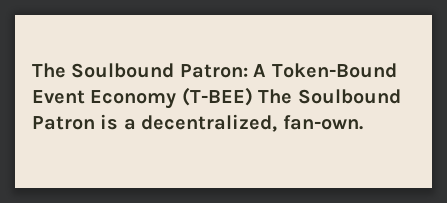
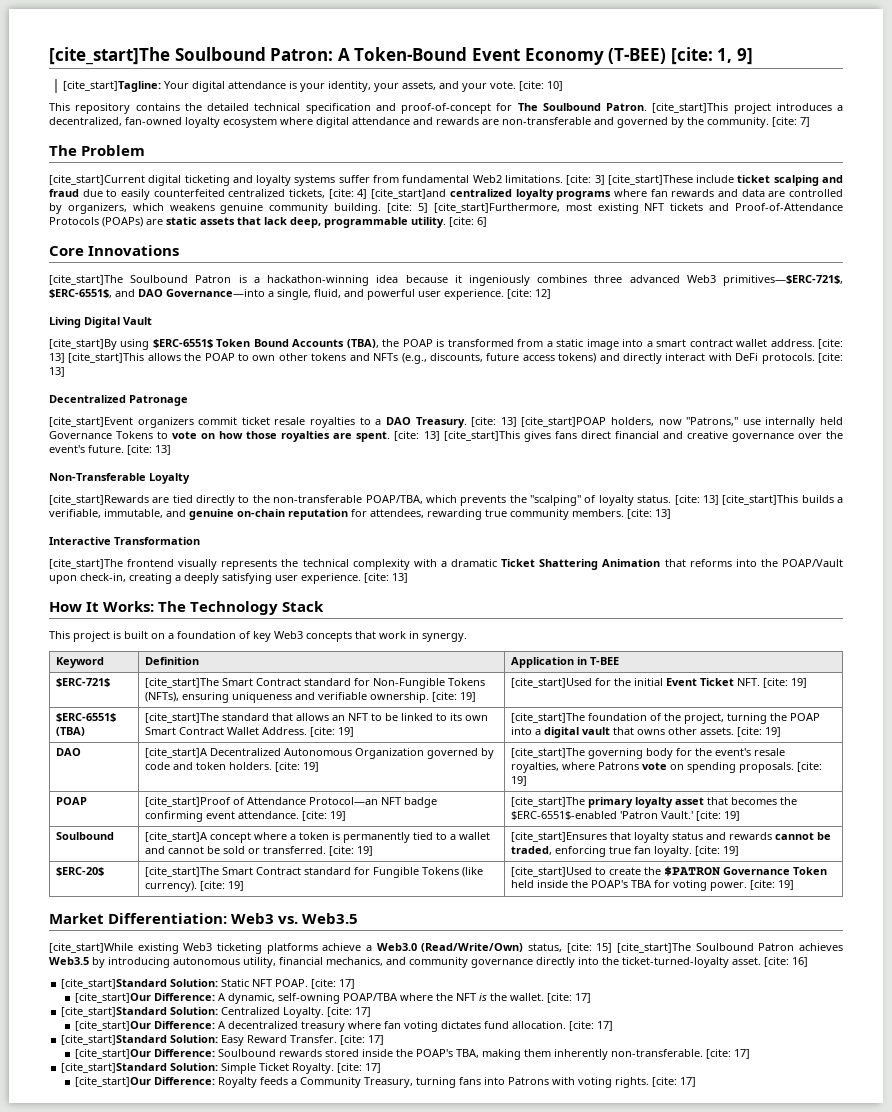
[32,63,66,78] The -> [49,47,170,65] [cite_start]The
[258,89,401,104] [32,114,363,132] The Soulbound Patron is a decentralized, fan-own. -> [670,47,753,65] [62,81,563,92] [49,103,843,114] [49,117,810,128] [49,145,146,156] [49,175,843,186] [49,189,844,200] [49,203,844,214] [49,217,487,228] [49,245,180,256] [49,275,843,286] [49,289,551,300] [49,317,152,328] [49,339,844,350] [49,353,843,364] [49,367,65,377] [49,395,188,406] [49,417,843,428] [49,431,843,442] [49,445,171,455] [49,473,190,484] [49,495,843,506] [49,509,671,520] [49,537,200,545] [49,559,844,570] [49,573,408,584] [49,601,325,615] [49,631,467,642] [56,657,105,668] [145,657,200,665] [511,657,620,668] [56,678,111,687] [145,678,486,689] [145,692,477,703] [511,678,808,688] [56,713,117,722] [56,727,86,736] [145,713,489,723] [145,727,355,737] [511,713,821,724] [511,727,782,738] [56,748,82,756] [145,748,495,759] [145,762,320,772] [511,748,786,759] [511,762,823,773] [511,776,528,786] [56,797,88,805] [145,797,438,808] [145,811,347,822] [511,797,798,808] [511,811,741,821] [56,832,115,840] [145,832,491,843] [145,846,374,856] [511,832,832,843] [511,846,740,857] [56,867,105,876] [145,867,484,878] [145,881,245,892] [511,866,828,877] [511,880,795,891] [49,913,359,924] [49,943,843,954] [49,957,808,968] [61,979,356,989] [74,993,591,1004] [61,1007,372,1018] [74,1021,613,1032] [61,1035,385,1046] [74,1049,750,1060] [61,1063,382,1074] [74,1077,696,1088] [cite: 1, 9] // [cite_start]Tagline: Your digital attendance is your identity, your assets, and your vote. [cite: 10] // This repository contains the detailed technical specification and proof-of-concept for The Soulbound Patron. [cite_start]This project introduces a decentralized, fan-owned loyalty ecosystem where digital attendance and rewards are non-transferable and governed by the community. [cite: 7] // The Problem // [cite_start]Current digital ticketing and loyalty systems suffer from fundamental Web2 limitations. [cite: 3] [cite_start]These include ticket scalping and fraud due to easily counterfeited centralized tickets, [cite: 4] [cite_start]and centralized loyalty programs where fan rewards and data are controlled by organizers, which weakens genuine community building. [cite: 5] [cite_start]Furthermore, most existing NFT tickets and Proof-of-Attendance Protocols (POAPs) are static assets that lack deep, programmable utility. [cite: 6] // Core Innovations // [cite_start]The Soulbound Patron is a hackathon-winning idea because it ingeniously combines three advanced Web3 primitives—$ERC-721$, $ERC-6551$, and DAO Governance—into a single, fluid, and powerful user experience. [cite: 12] // Living Digital Vault // [cite_start]By using $ERC-6551$ Token Bound Accounts (TBA), the POAP is transformed from a static image into a smart contract wallet address. [cite: 13] [cite_start]This allows the POAP to own other tokens and NFTs (e.g., discounts, future access tokens) and directly interact with DeFi protocols. [cite: 13] // Decentralized Patronage // [cite_start]Event organizers commit ticket resale royalties to a DAO Treasury. [cite: 13] [cite_start]POAP holders, now "Patrons," use internally held Governance Tokens to vote on how those royalties are spent. [cite: 13] [cite_start]This gives fans direct financial and creative governance over the event's future. [cite: 13] // Non-Transferable Loyalty // [cite_start]Rewards are tied directly to the non-transferable POAP/TBA, which prevents the "scalping" of loyalty status. [cite: 13] [cite_start]This builds a verifiable, immutable, and genuine on-chain reputation for attendees, rewarding true community members. [cite: 13] // Interactive Transformation // [cite_start]The frontend visually represents the technical complexity with a dramatic Ticket Shattering Animation that reforms into the POAP/Vault upon check-in, creating a deeply satisfying user experience. [cite: 13] // How It Works: The Technology Stack // This project is built on a foundation of key Web3 concepts that work in synergy. // Keyword | Definition | Application in T-BEE // $ERC-721$ | [cite_start]The Smart Contract standard for Non-Fungible Tokens (NFTs), ensuring uniqueness and verifiable ownership. [cite: 19] | [cite_start]Used for the initial Event Ticket NFT. [cite: 19] // $ERC-6551$ (TBA) | [cite_start]The standard that allows an NFT to be linked to its own Smart Contract Wallet Address. [cite: 19] | [cite_start]The foundation of the project, turning the POAP into a digital vault that owns other assets. [cite: 19] // DAO | [cite_start]A Decentralized Autonomous Organization governed by code and token holders. [cite: 19] | [cite_start]The governing body for the event's resale royalties, where Patrons vote on spending proposals. [cite: 19] // POAP | [cite_start]Proof of Attendance Protocol—an NFT badge confirming event attendance. [cite: 19] | [cite_start]The primary loyalty asset that becomes the $ERC-6551$-enabled 'Patron Vault.' [cite: 19] // Soulbound | [cite_start]A concept where a token is permanently tied to a wallet and cannot be sold or transferred. [cite: 19] | [cite_start]Ensures that loyalty status and rewards cannot be traded, enforcing true fan loyalty. [cite: 19] // $ERC-20$ | [cite_start]The Smart Contract standard for Fungible Tokens (like currency). [cite: 19] | [cite_start]Used to create the $PATRON Governance Token held inside the POAP's TBA for voting power. [cite: 19] // Market Differentiation: Web3 vs. Web3.5 // [cite_start]While existing Web3 ticketing platforms achieve a Web3.0 (Read/Write/Own) status, [cite: 15] [cite_start]The Soulbound Patron achieves Web3.5 by introducing autonomous utility, financial mechanics, and community governance directly into the ticket-turned-loyalty asset. [cite: 16] // [cite_start]Standard Solution: Static NFT POAP. [cite: 17] // [cite_start]Our Difference: A dynamic, self-owning POAP/TBA where the NFT is the wallet. [cite: 17] // [cite_start]Standard Solution: Centralized Loyalty. [cite: 17] // [cite_start]Our Difference: A decentralized treasury where fan voting dictates fund allocation. [cite: 17] // [cite_start]Standard Solution: Easy Reward Transfer. [cite: 17] // [cite_start]Our Difference: Soulbound rewards stored inside the POAP's TBA, making them inherently non-transferable. [cite: 17] // [cite_start]Standard Solution: Simple Ticket Royalty. [cite: 17] // [cite_start]Our Difference: Royalty feeds a Community Treasury, turning fans into Patrons with voting rights. [cite: 17]

